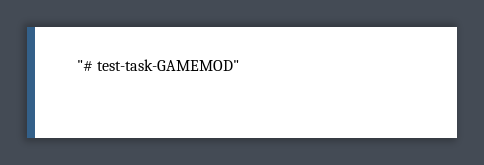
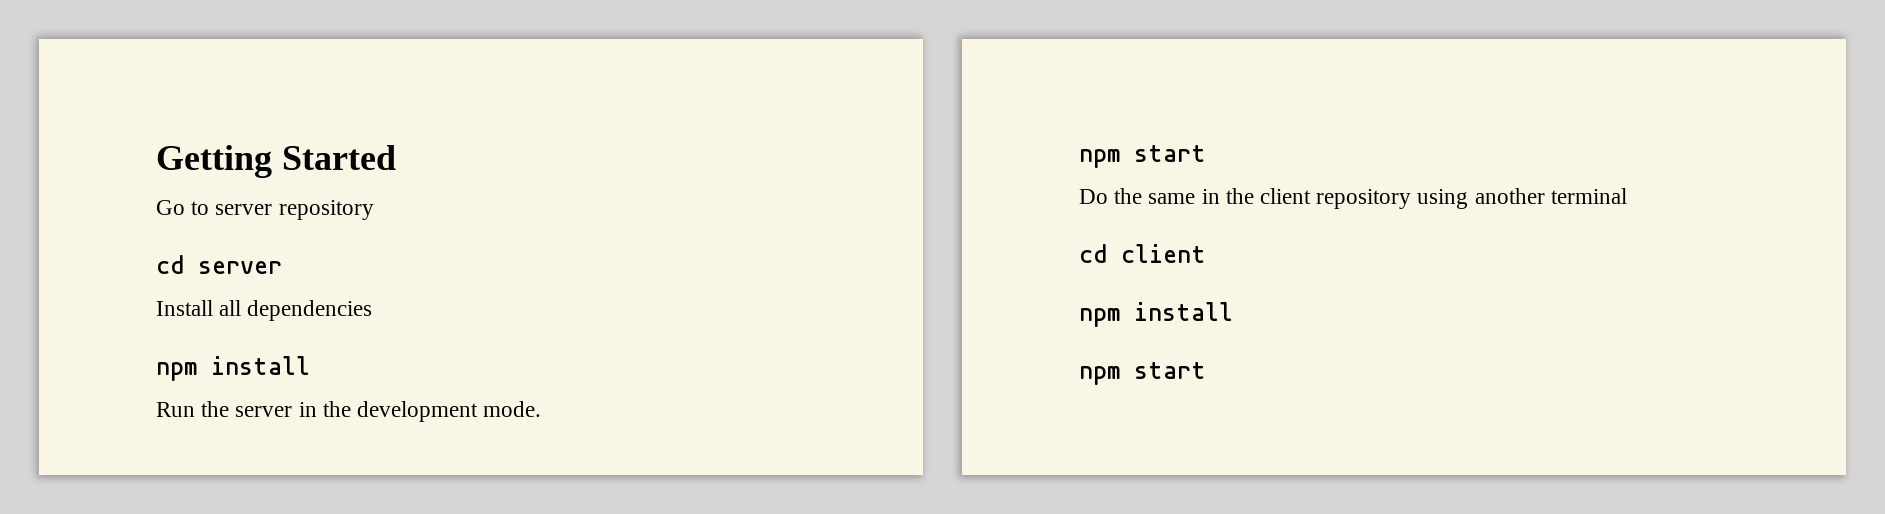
[77,59,240,71] "# test-task-GAMEMOD" -> [156,145,396,178] [156,200,374,220] [156,255,282,274] [156,300,373,321] [156,356,310,381] [156,401,542,422] [1079,145,1206,168] [1079,188,1627,209] [1079,244,1206,263] [1079,302,1233,327] [1079,362,1206,385] Getting Started // Go to server repository // cd server // Install all dependencies // npm install // Run the server in the development mode. // npm start // Do the same in the client repository using another terminal // cd client // npm install // npm start

